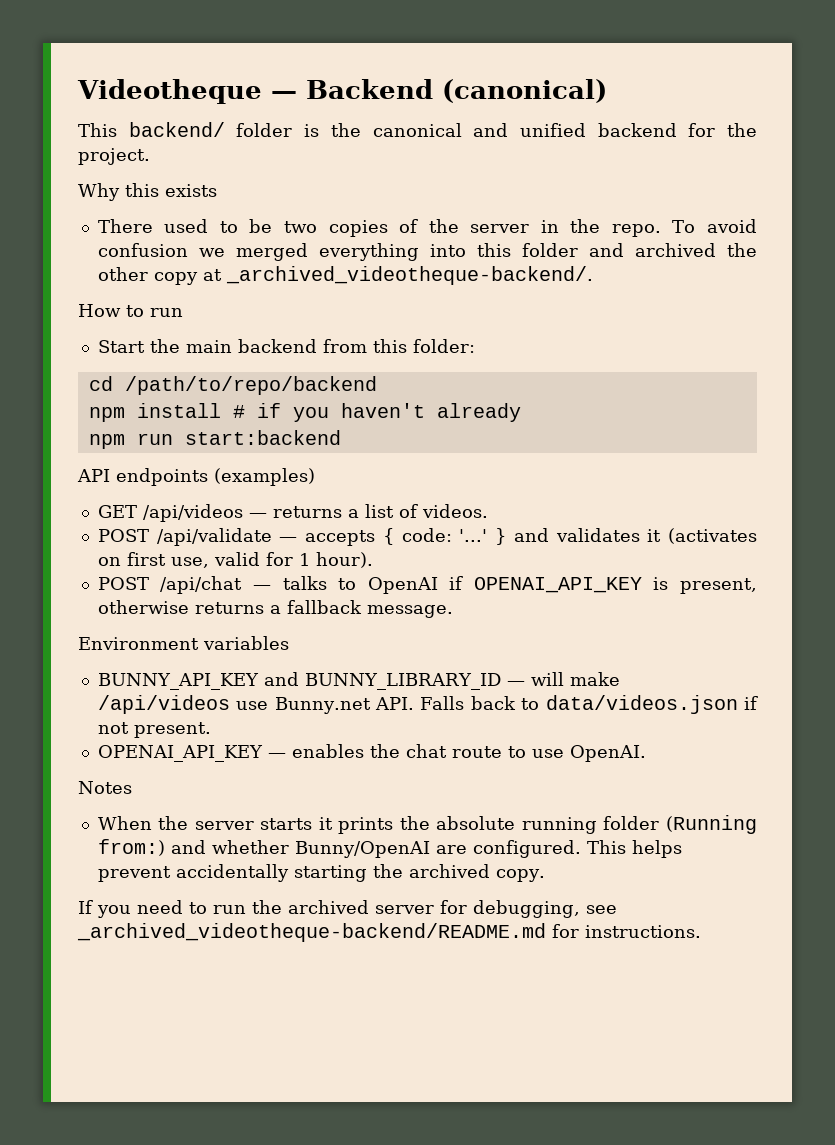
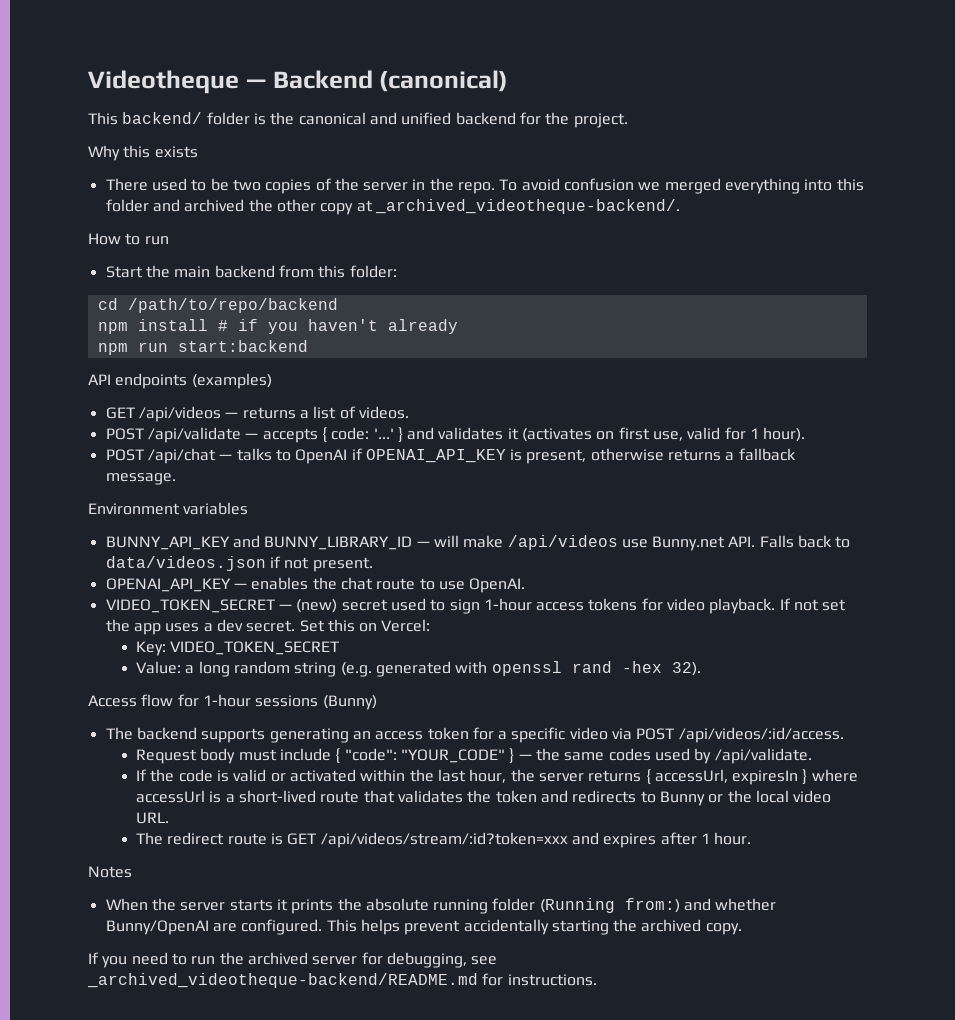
(646, 753) none -> [105,598,847,614] [105,619,431,635] [136,641,340,656] [136,661,701,677] [88,694,377,710] [105,727,844,743] [136,748,812,764] [136,769,858,785] [136,790,832,806] [136,812,170,824] [136,832,752,848] // VIDEO_TOKEN_SECRET — (new) secret used to sign 1-hour access tokens for video playback. If not set the app uses a dev secret. Set this on Vercel: // Key: VIDEO_TOKEN_SECRET // Value: a long random string (e.g. generated with openssl rand -hex 32). // Access flow for 1-hour sessions (Bunny) // The backend supports generating an access token for a specific video via POST /api/videos/:id/access. // Request body must include { "code": "YOUR_CODE" } — the same codes used by /api/validate. // If the code is valid or activated within the last hour, the server returns { accessUrl, expiresIn } where accessUrl is a short-lived route that validates the token and redirects to Bunny or the local video URL. // The redirect route is GET /api/videos/stream/:id?token=xxx and expires after 1 hour.

